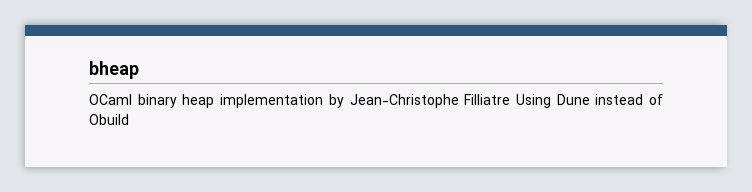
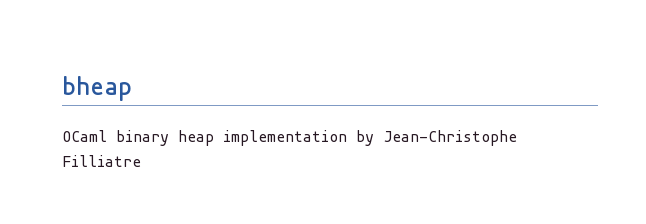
[515,94,663,108] [89,114,129,125] Using Dune instead of Obuild -> (141, 161) none

